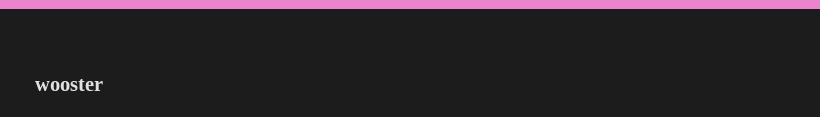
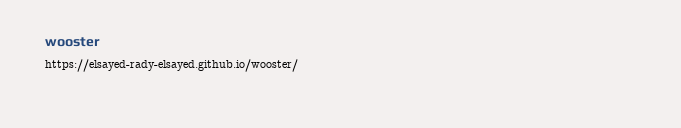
(103, 85) none -> [45,59,298,72] // https://elsayed-rady-elsayed.github.io/wooster/

